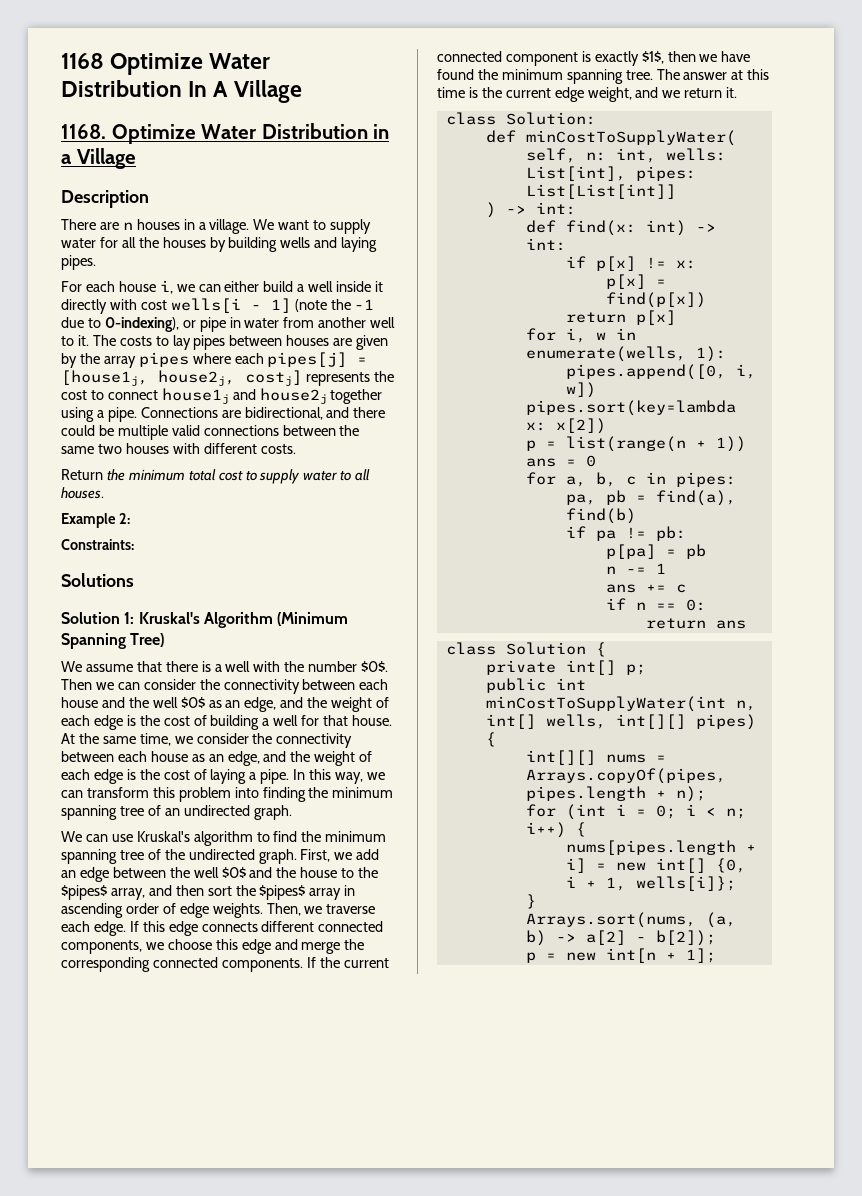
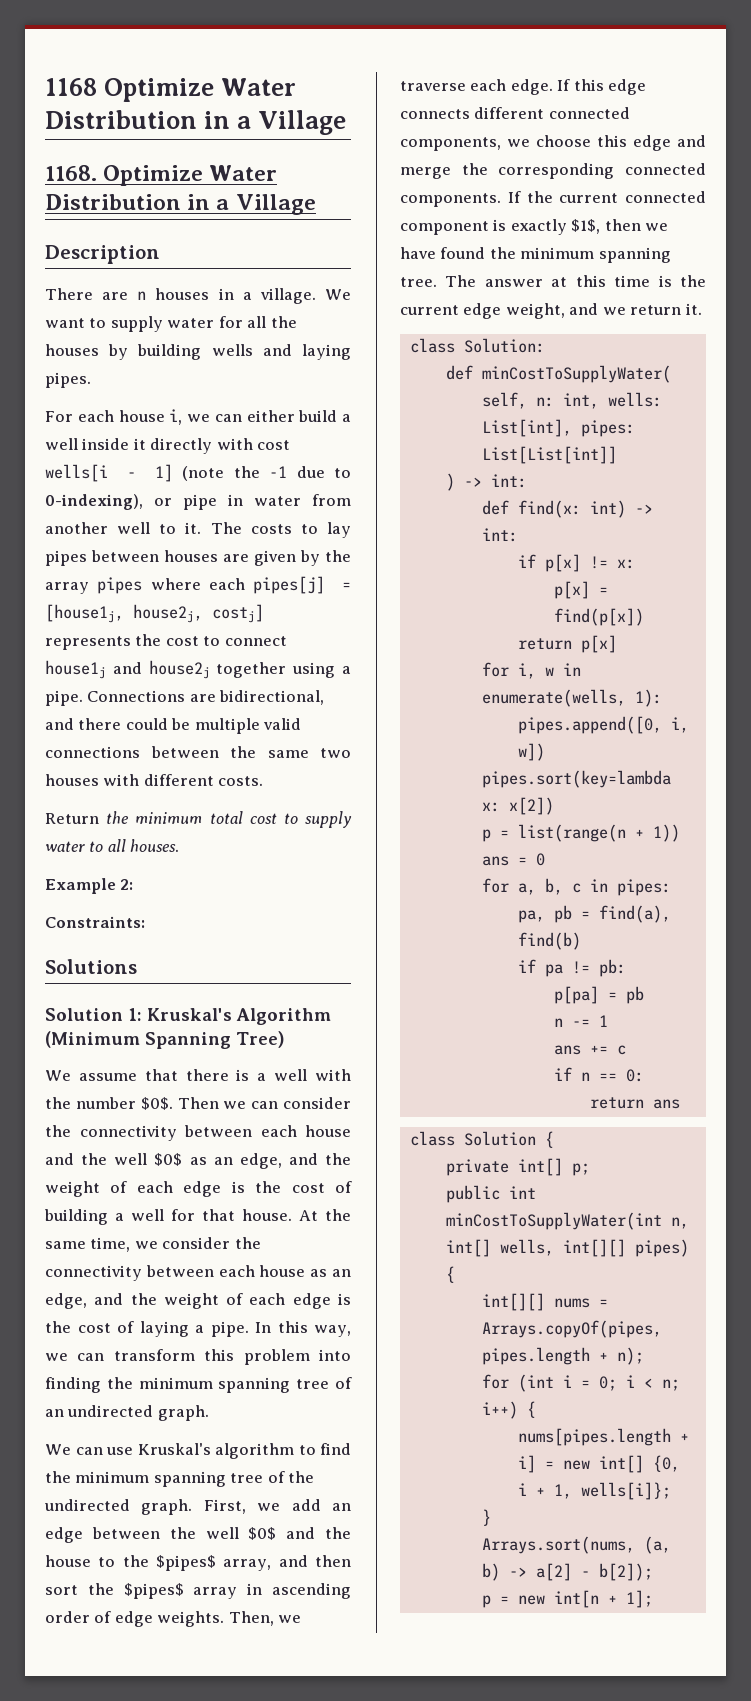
[188,81,229,97] In A -> [204,111,252,129] in a

